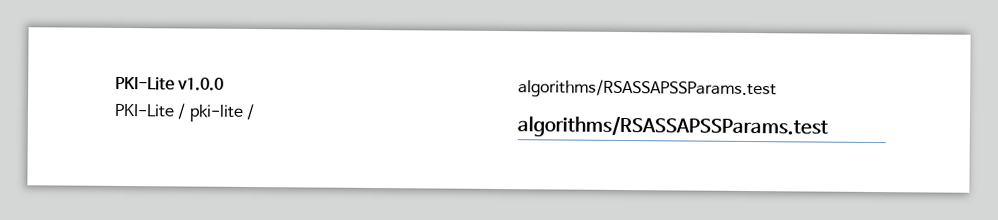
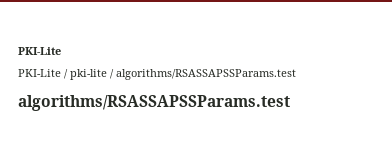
[115,76,225,91] PKI-Lite v1.0.0 -> [18,47,61,55] PKI-Lite

